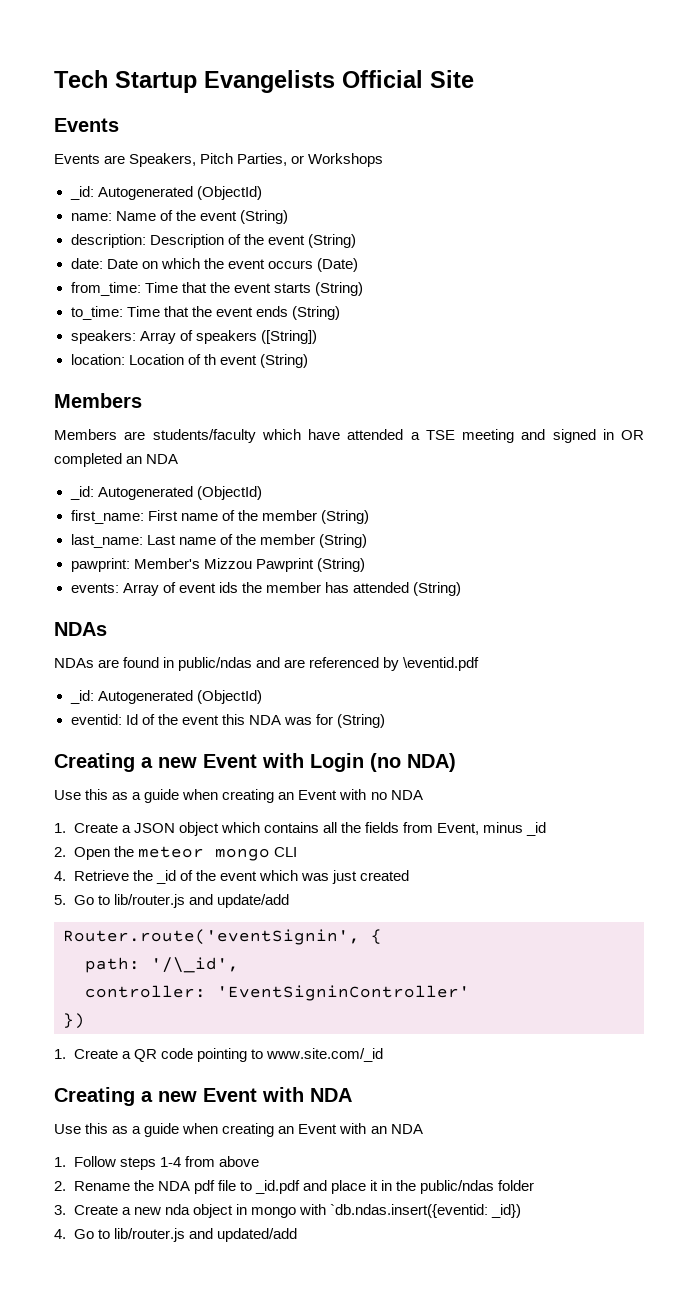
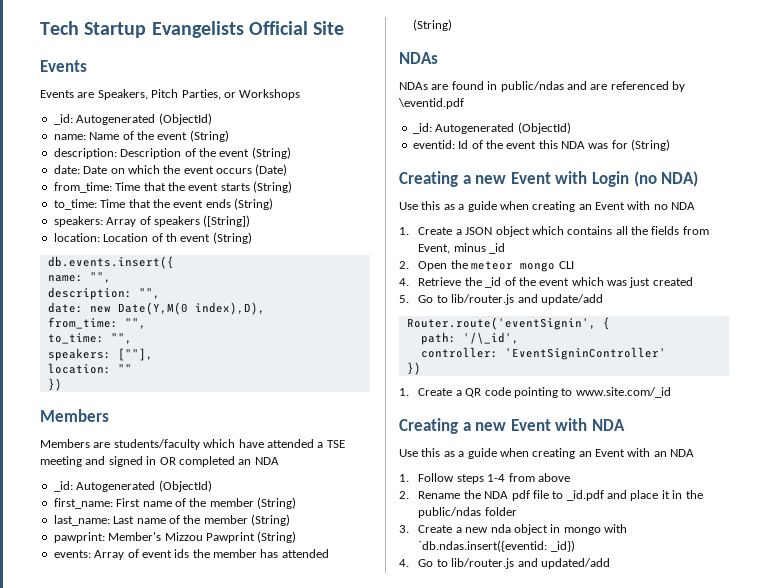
(308, 361) none -> [47,256,174,269] [47,272,111,283] [47,287,160,300] [47,302,265,315] [47,317,146,329] [47,333,132,344] [47,348,153,361] [47,363,132,374] [47,378,62,391] // db.events.insert({ // name: "", // description: "", // date: new Date(Y,M(0 index),D), // from_time: "", // to_time: "", // speakers: [""], // location: "" // })

